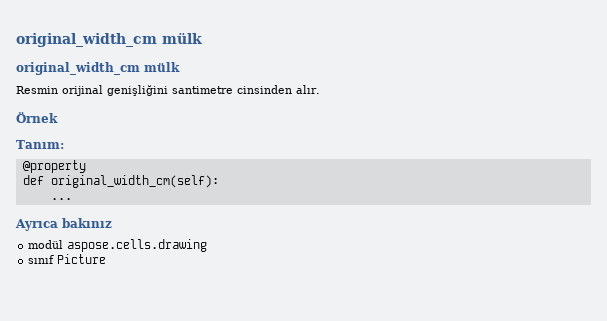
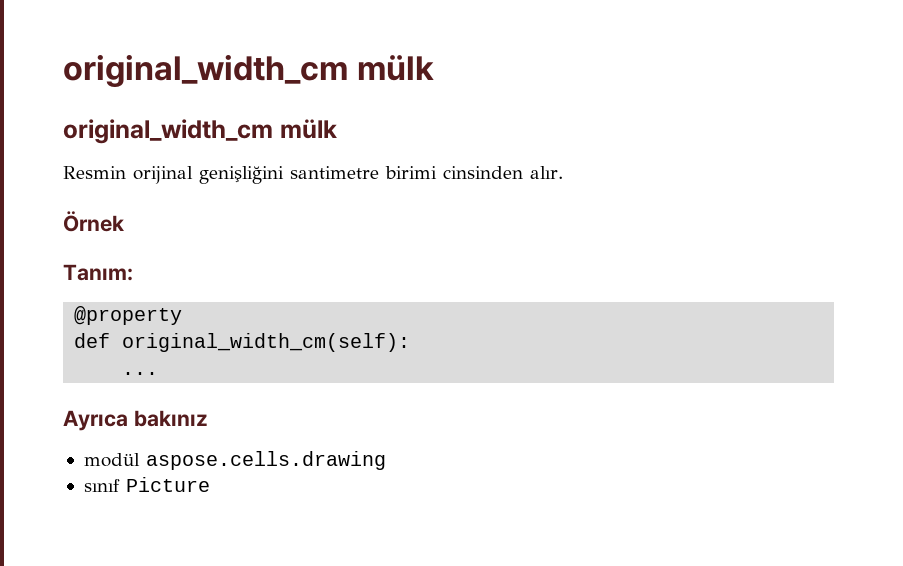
(233, 90) none -> [385,166,437,179] birimi

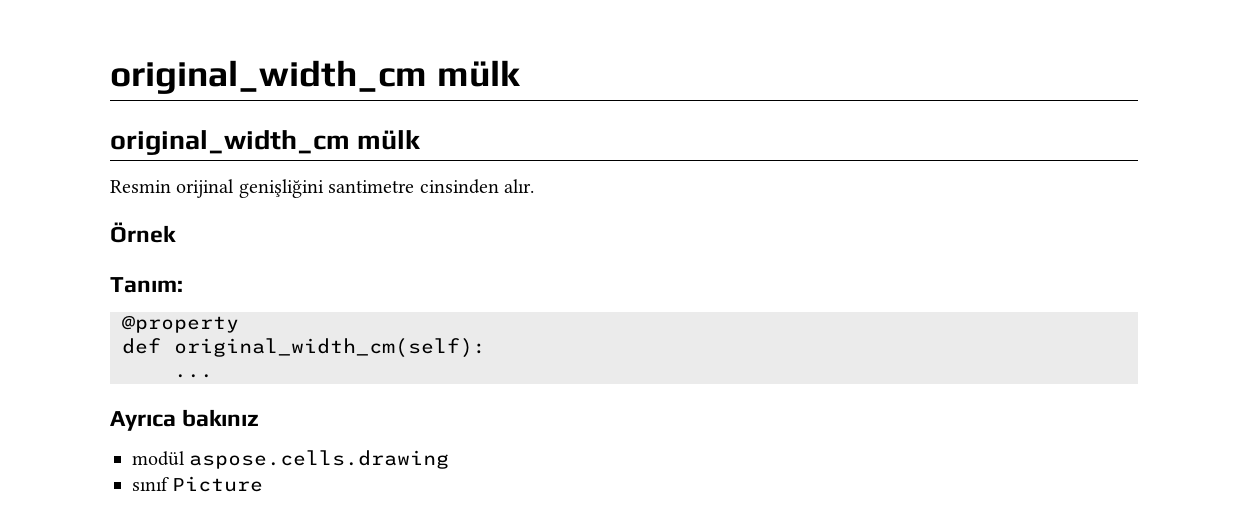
[385,166,437,179] birimi -> (415, 186) none

